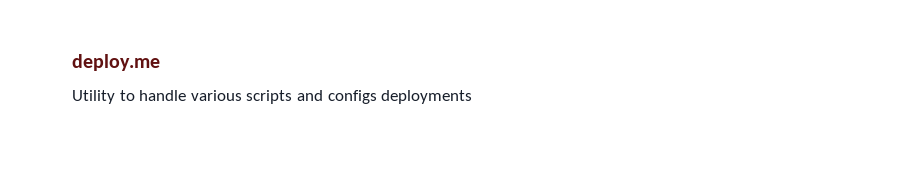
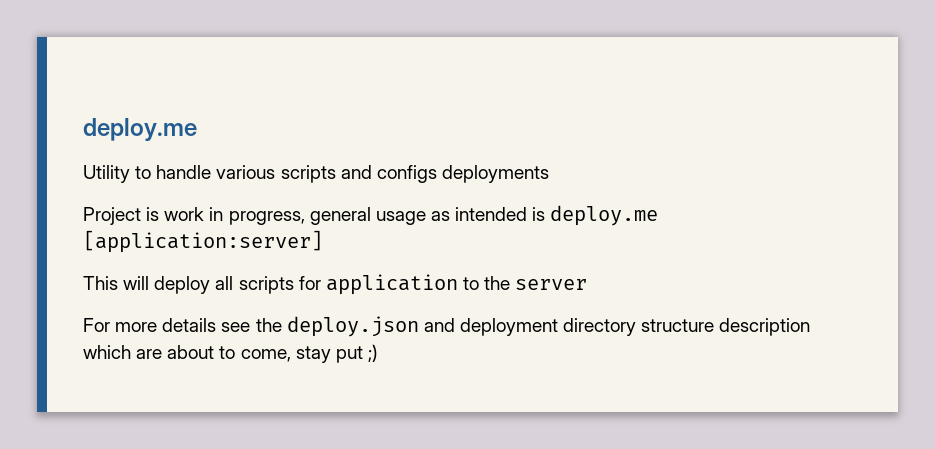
(473, 97) none -> [83,205,659,226] [83,230,323,253] [83,274,588,295] [83,316,811,337] [83,344,378,363] // Project is work in progress, general usage as intended is deploy.me [application:server] // This will deploy all scripts for application to the server // For more details see the deploy.json and deployment directory structure description which are about to come, stay put ;)

